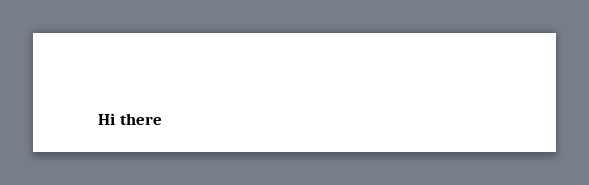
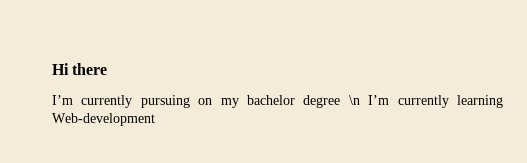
(162, 119) none -> [52,95,503,108] [52,113,155,126] // I’m currently pursuing on my bachelor degree \n I’m currently learning Web-development

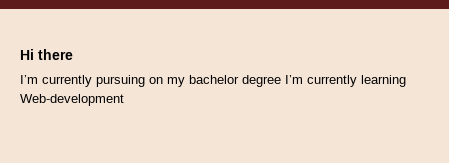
[348,95,360,105] \n -> (281, 81) none

